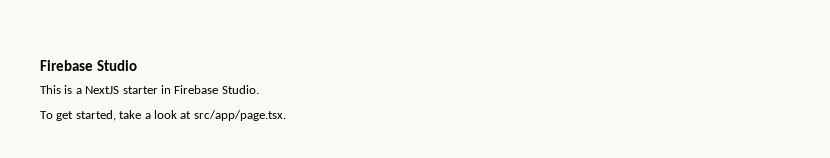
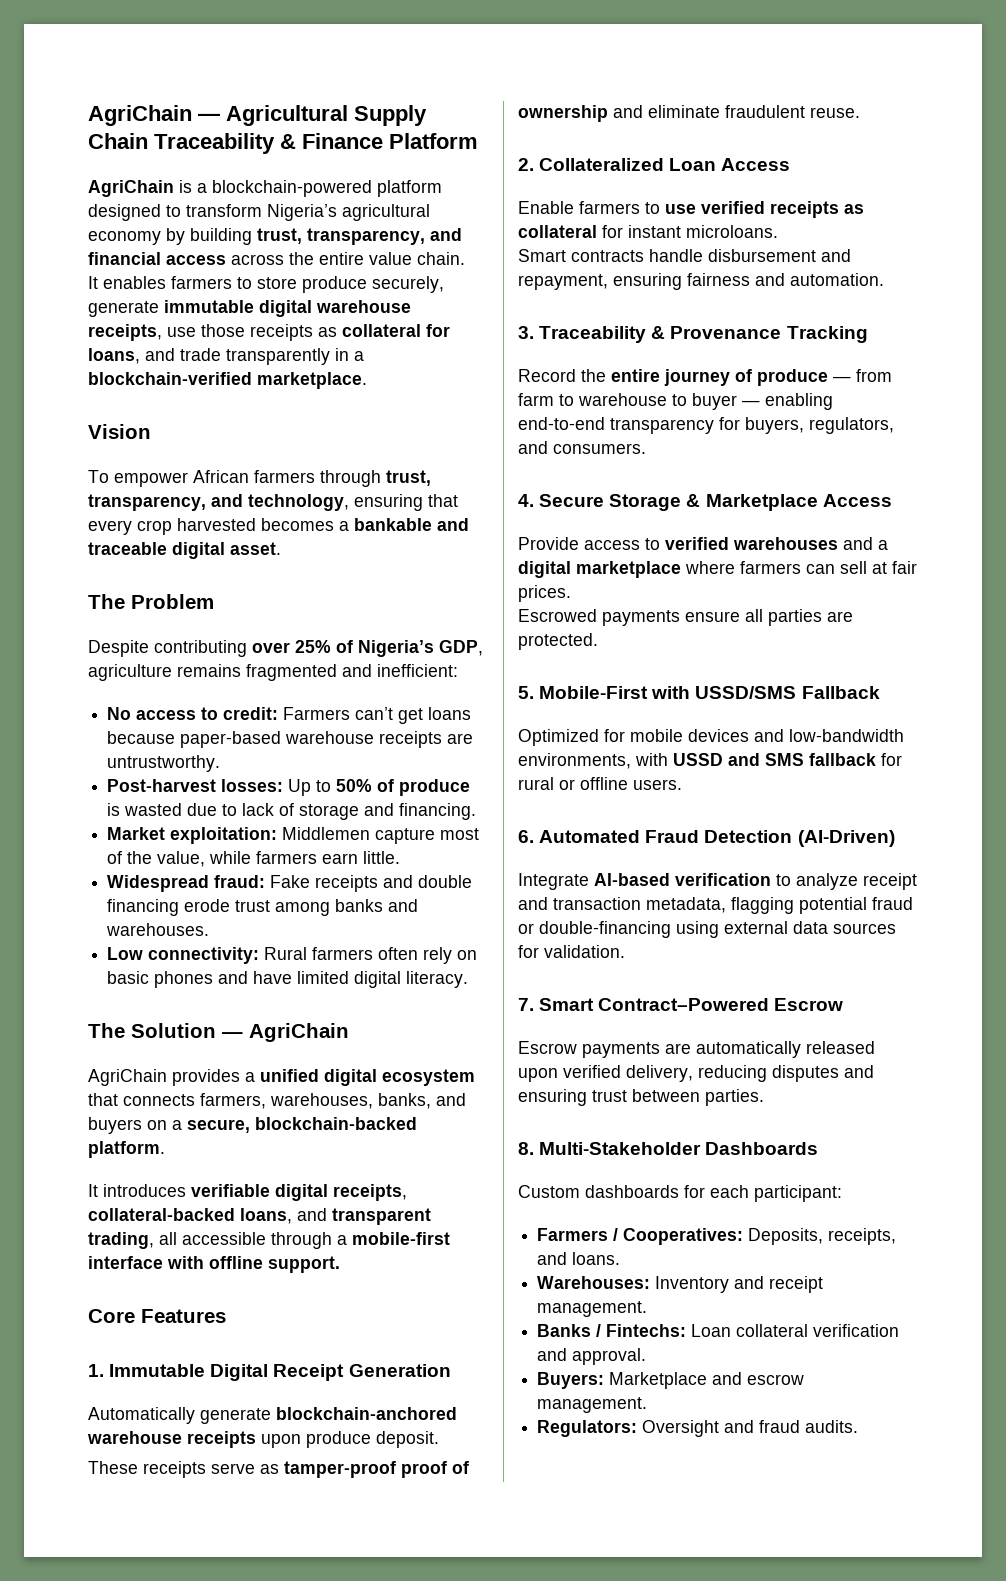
[40,60,137,71] [40,85,259,94] [40,110,286,121] Firebase Studio // This is a NextJS starter in Firebase Studio. // To get started, take a look at src/app/page.tsx. -> [88,105,427,126] [88,133,478,154] [88,180,442,197] [88,204,430,221] [88,228,462,245] [88,252,465,265] [88,276,444,293] [88,300,411,317] [88,324,450,341] [88,348,364,365] [88,372,367,389] [88,424,151,439] [88,470,431,487] [88,494,458,511] [88,518,469,535] [88,542,281,559] [88,594,214,609] [88,640,483,657] [88,664,458,681] [107,707,472,724] [107,731,474,748] [107,755,221,772] [107,779,471,796] [107,803,477,820] [107,827,480,844] [107,851,401,867] [107,875,473,892] [107,899,419,916] [106,923,210,936] [107,947,478,964] [107,971,469,988] [88,1023,349,1042] [88,1069,475,1086] [88,1093,466,1109] [88,1117,417,1134] [88,1141,165,1158] [88,1184,407,1201] [88,1208,431,1225] [88,1232,450,1249] [88,1256,340,1273] [88,1309,226,1323] [88,1364,451,1381] [88,1407,457,1424] [87,1431,439,1448] [88,1461,469,1478] [518,105,860,122] [518,158,791,171] [518,201,864,218] [518,225,778,238] [518,249,851,262] [518,273,884,290] [518,326,868,343] [518,369,892,386] [518,393,833,410] [518,417,894,434] [518,441,646,454] [518,494,892,511] [518,537,888,550] [518,561,917,578] [518,585,571,602] [518,609,853,626] [518,633,598,650] [518,686,880,699] [518,729,904,746] [518,753,902,769] [518,777,682,790] [518,830,895,847] [518,873,917,890] [518,897,913,914] [518,921,896,938] [518,945,625,958] [518,998,844,1011] [518,1041,875,1058] [518,1065,874,1082] [518,1089,764,1106] [518,1142,819,1155] [518,1185,842,1202] [537,1228,897,1245] [537,1252,621,1265] [537,1276,824,1293] [537,1301,648,1317] [537,1324,900,1337] [537,1348,647,1365] [537,1372,805,1389] [537,1397,648,1413] [537,1420,859,1437] AgriChain — Agricultural Supply Chain Traceability & Finance Platform // AgriChain is a blockchain-powered platform designed to transform Nigeria’s agricultural economy by building trust, transparency, and financial access across the entire value chain. // It enables farmers to store produce securely, generate immutable digital warehouse receipts, use those receipts as collateral for loans, and trade transparently in a blockchain-verified marketplace. // Vision // To empower African farmers through trust, transparency, and technology, ensuring that every crop harvested becomes a bankable and traceable digital asset. // The Problem // Despite contributing over 25% of Nigeria’s GDP, agriculture remains fragmented and inefficient: // No access to credit: Farmers can’t get loans because paper-based warehouse receipts are untrustworthy. // Post-harvest losses: Up to 50% of produce is wasted due to lack of storage and financing. // Market exploitation: Middlemen capture most of the value, while farmers earn little. // Widespread fraud: Fake receipts and double financing erode trust among banks and warehouses. // Low connectivity: Rural farmers often rely on basic phones and have limited digital literacy. // The Solution — AgriChain // AgriChain provides a unified digital ecosystem that connects farmers, warehouses, banks, and buyers on a secure, blockchain-backed platform. // It introduces verifiable digital receipts, collateral-backed loans, and transparent trading, all accessible through a mobile-first interface with offline support. // Core Features // 1. Immutable Digital Receipt Generation // Automatically generate blockchain-anchored warehouse receipts upon produce deposit. // These receipts serve as tamper-proof proof of ownership and eliminate fraudulent reuse. // 2. Collateralized Loan Access // Enable farmers to use verified receipts as collateral for instant microloans. // Smart contracts handle disbursement and repayment, ensuring fairness and automation. // 3. Traceability & Provenance Tracking // Record the entire journey of produce — from farm to warehouse to buyer — enabling end-to-end transparency for buyers, regulators, and consumers. // 4. Secure Storage & Marketplace Access // Provide access to verified warehouses and a digital marketplace where farmers can sell at fair prices. // Escrowed payments ensure all parties are protected. // 5. Mobile-First with USSD/SMS Fallback // Optimized for mobile devices and low-bandwidth environments, with USSD and SMS fallback for rural or offline users. // 6. Automated Fraud Detection (AI-Driven) // Integrate AI-based verification to analyze receipt and transaction metadata, flagging potential fraud or double-financing using external data sources for validation. // 7. Smart Contract–Powered Escrow // Escrow payments are automatically released upon verified delivery, reducing disputes and ensuring trust between parties. // 8. Multi-Stakeholder Dashboards // Custom dashboards for each participant: // Farmers / Cooperatives: Deposits, receipts, and loans. // Warehouses: Inventory and receipt management. // Banks / Fintechs: Loan collateral verification and approval. // Buyers: Marketplace and escrow management. // Regulators: Oversight and fraud audits.

